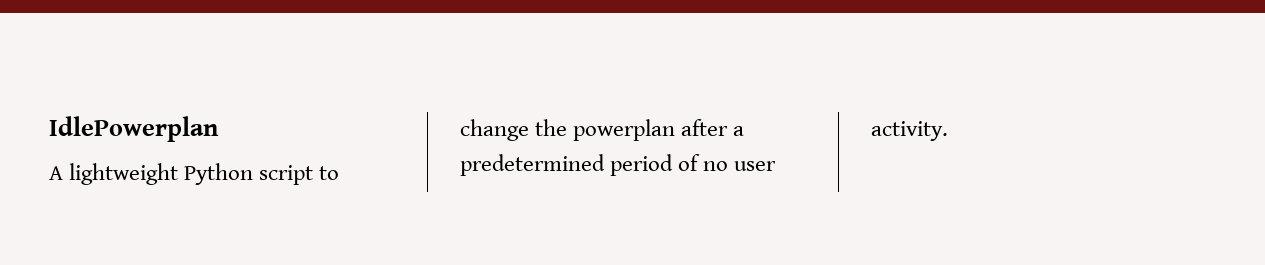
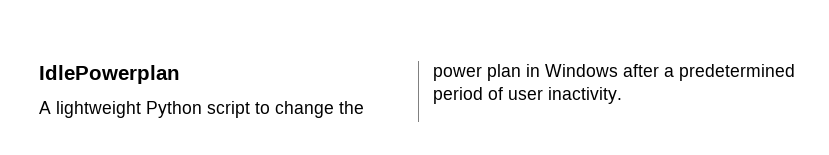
[573,119,676,141] powerplan -> [433,64,618,81] power plan in Windows
[703,161,777,171] [871,121,948,141] no user activity. -> [508,87,622,104] user inactivity.

